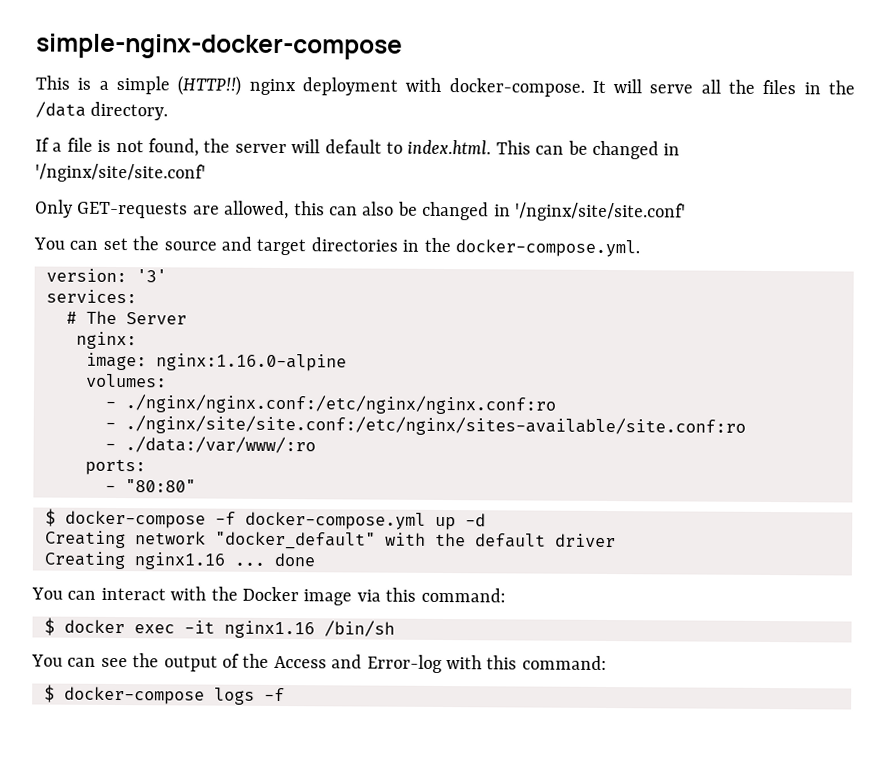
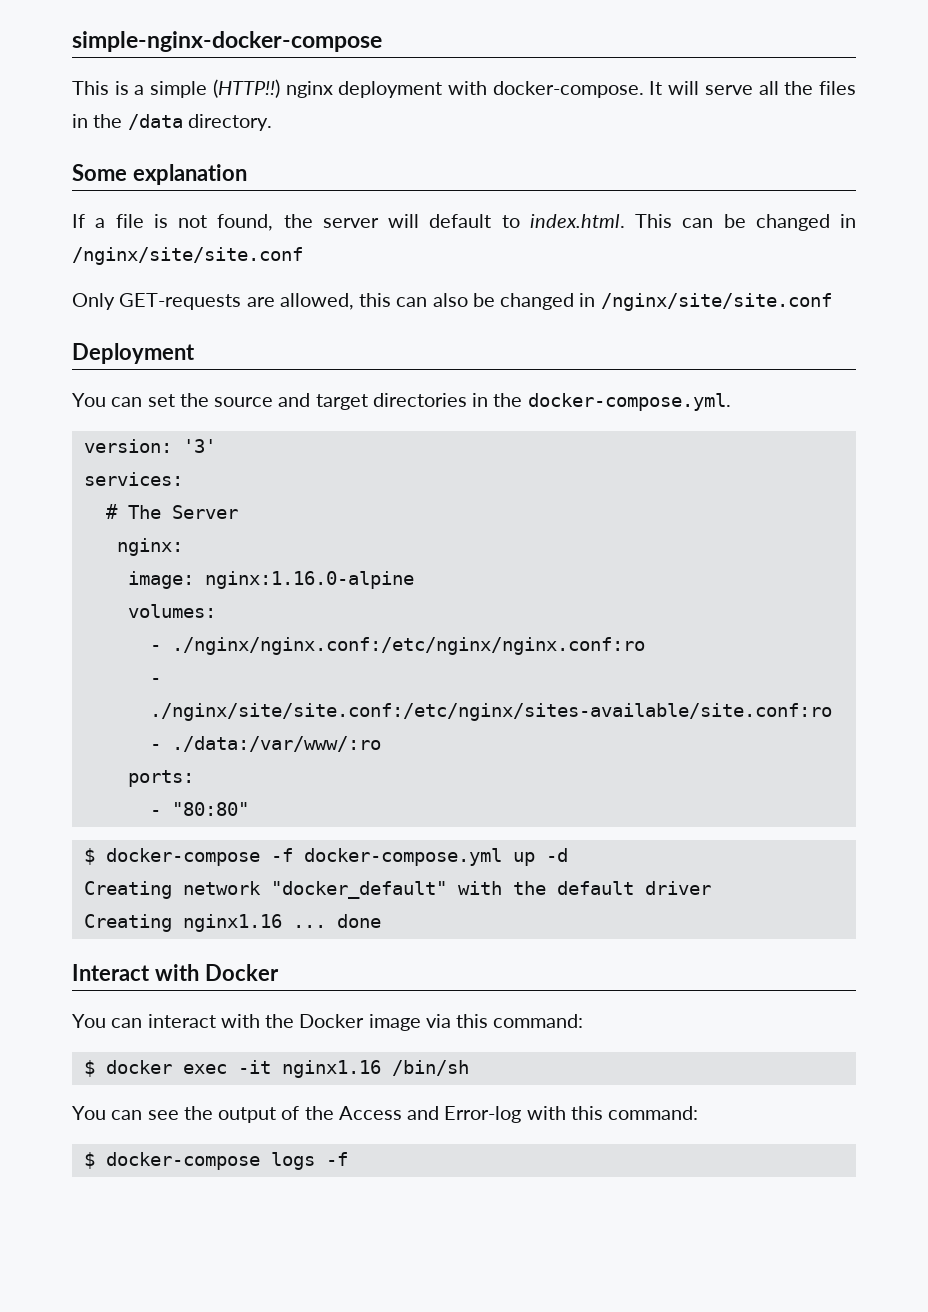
(169, 111) none -> [72,164,247,185] // Some explanation
[35,163,206,183] '/nginx/site/site.conf' -> [72,247,303,265] /nginx/site/site.conf
[514,202,686,222] '/nginx/site/site.conf' -> [600,293,832,311] [72,343,195,364] /nginx/site/site.conf // Deployment
(316, 559) none -> [72,964,279,981] // Interact with Docker

